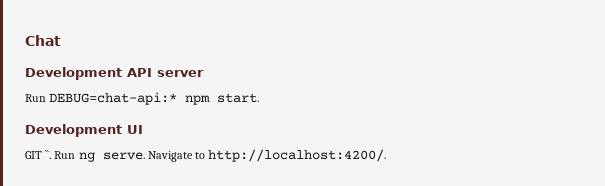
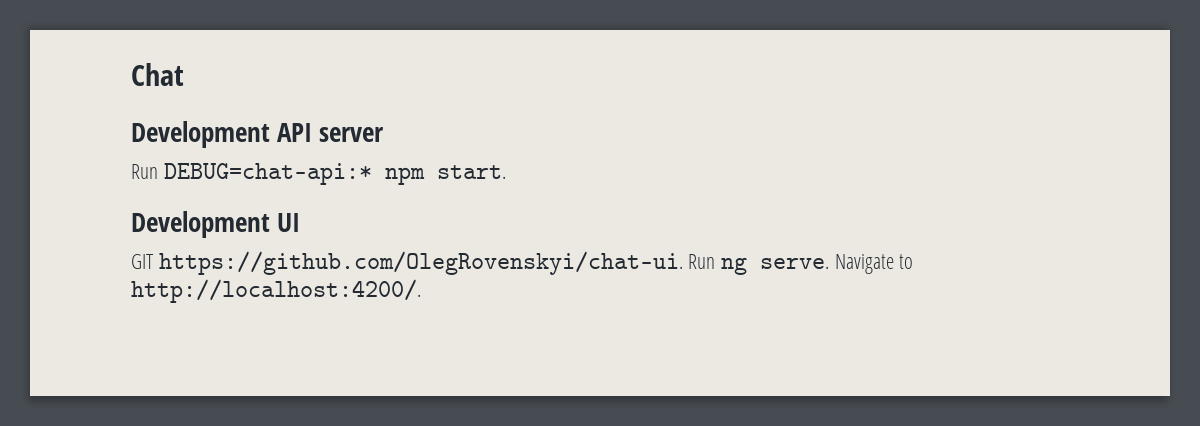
[45,150,52,159] ``. -> [158,251,683,275] https://github.com/OlegRovenskyi/chat-ui.

